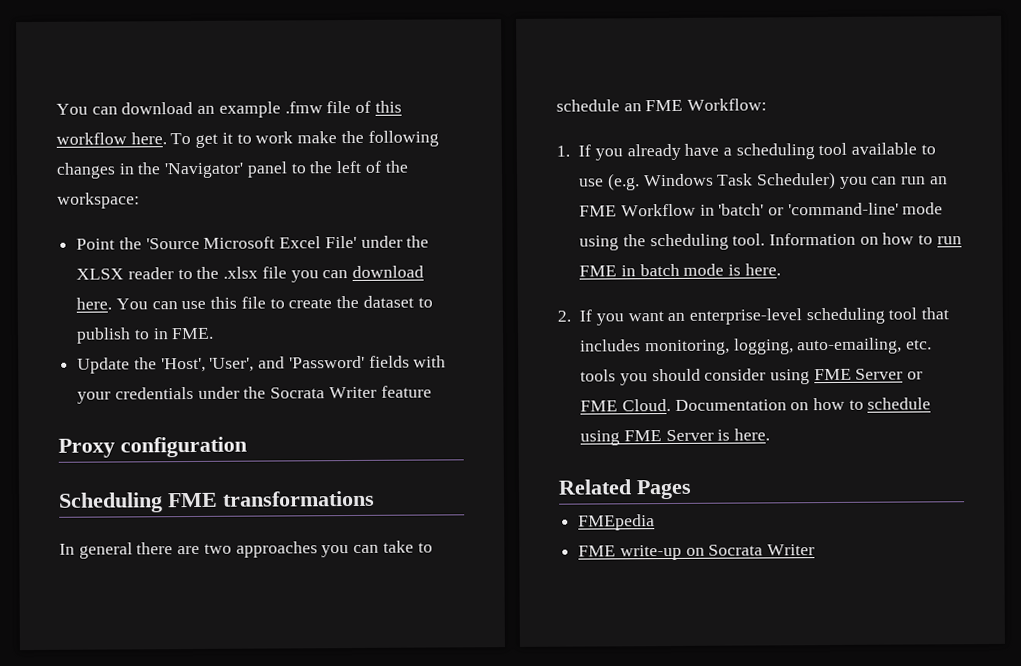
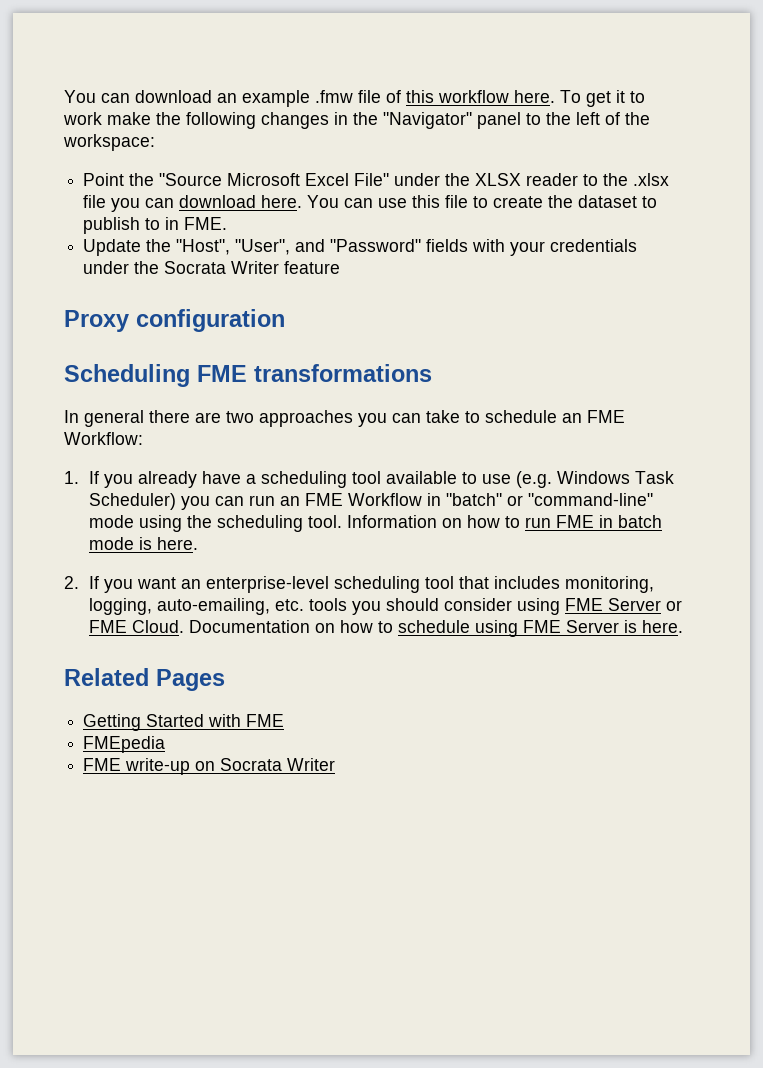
[164,162,245,179] 'Navigator' -> [383,112,472,129] "Navigator"
[145,237,200,250] 'Source -> [159,173,223,186] "Source
[324,235,357,249] File' -> [354,173,390,186] File"
[160,355,365,373] 'Host', 'User', and 'Password' -> [176,239,422,255] "Host", "User", and "Password"
[718,202,899,216] 'batch' or 'command-line' -> [445,493,653,506] "batch" or "command-line"
(692, 489) none -> [83,714,285,731] // Getting Started with FME

